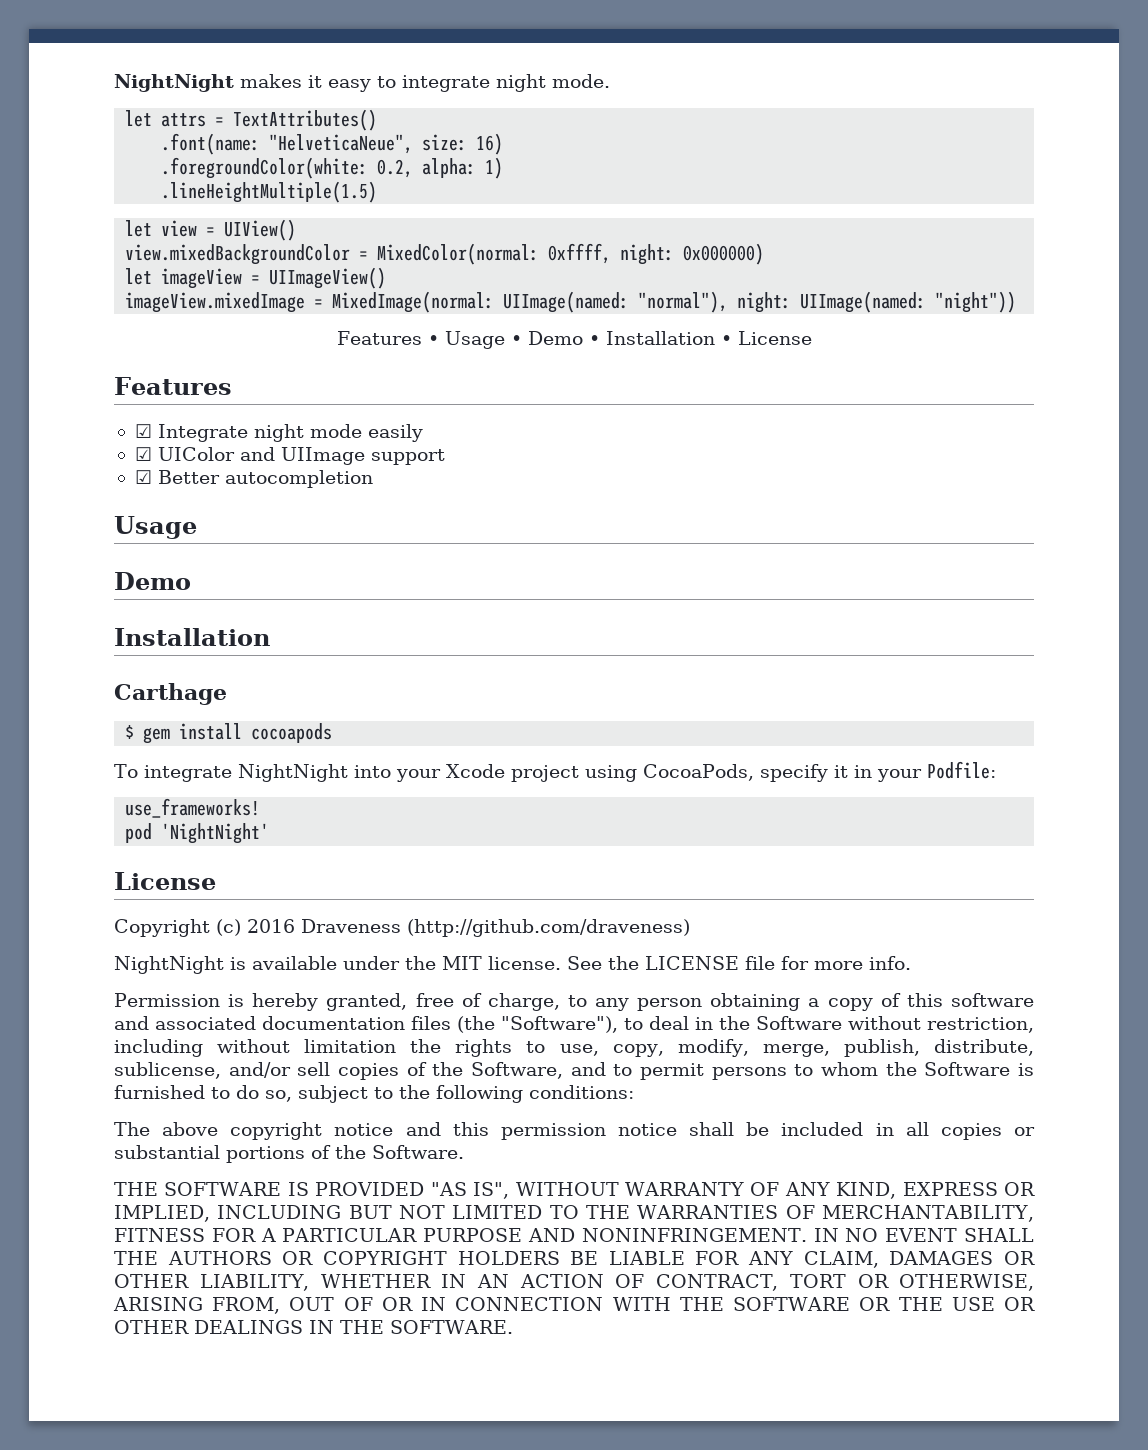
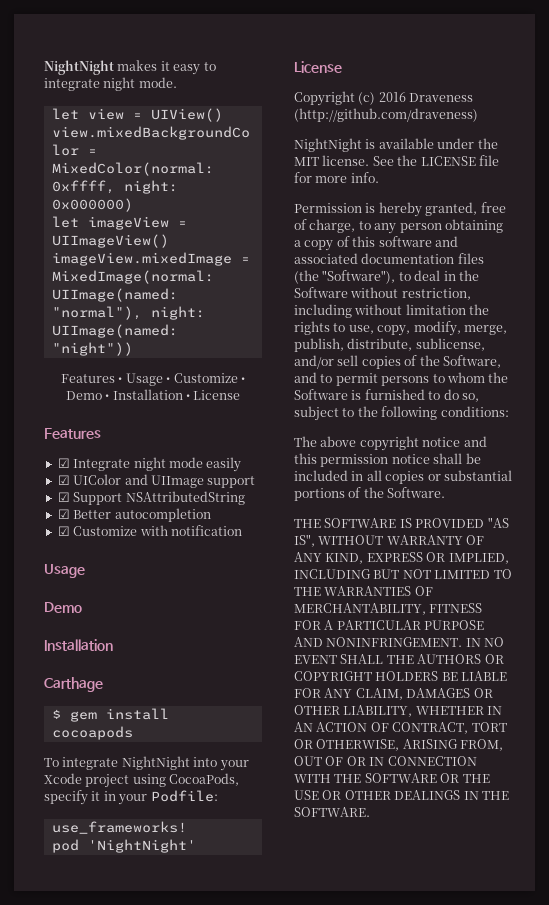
[125,109,378,131] [161,133,504,155] [161,157,504,179] [161,181,378,203] // let attrs = TextAttributes() // .font(name: "HelveticaNeue", size: 16) // .foregroundColor(white: 0.2, alpha: 1) // .lineHeightMultiple(1.5) -> (177, 82) none
(522, 340) none -> [173,373,245,383] Customize •
(445, 457) none -> [57,491,245,505] // ☑ Support NSAttributedString
(373, 479) none -> [57,525,242,536] // ☑ Customize with notification

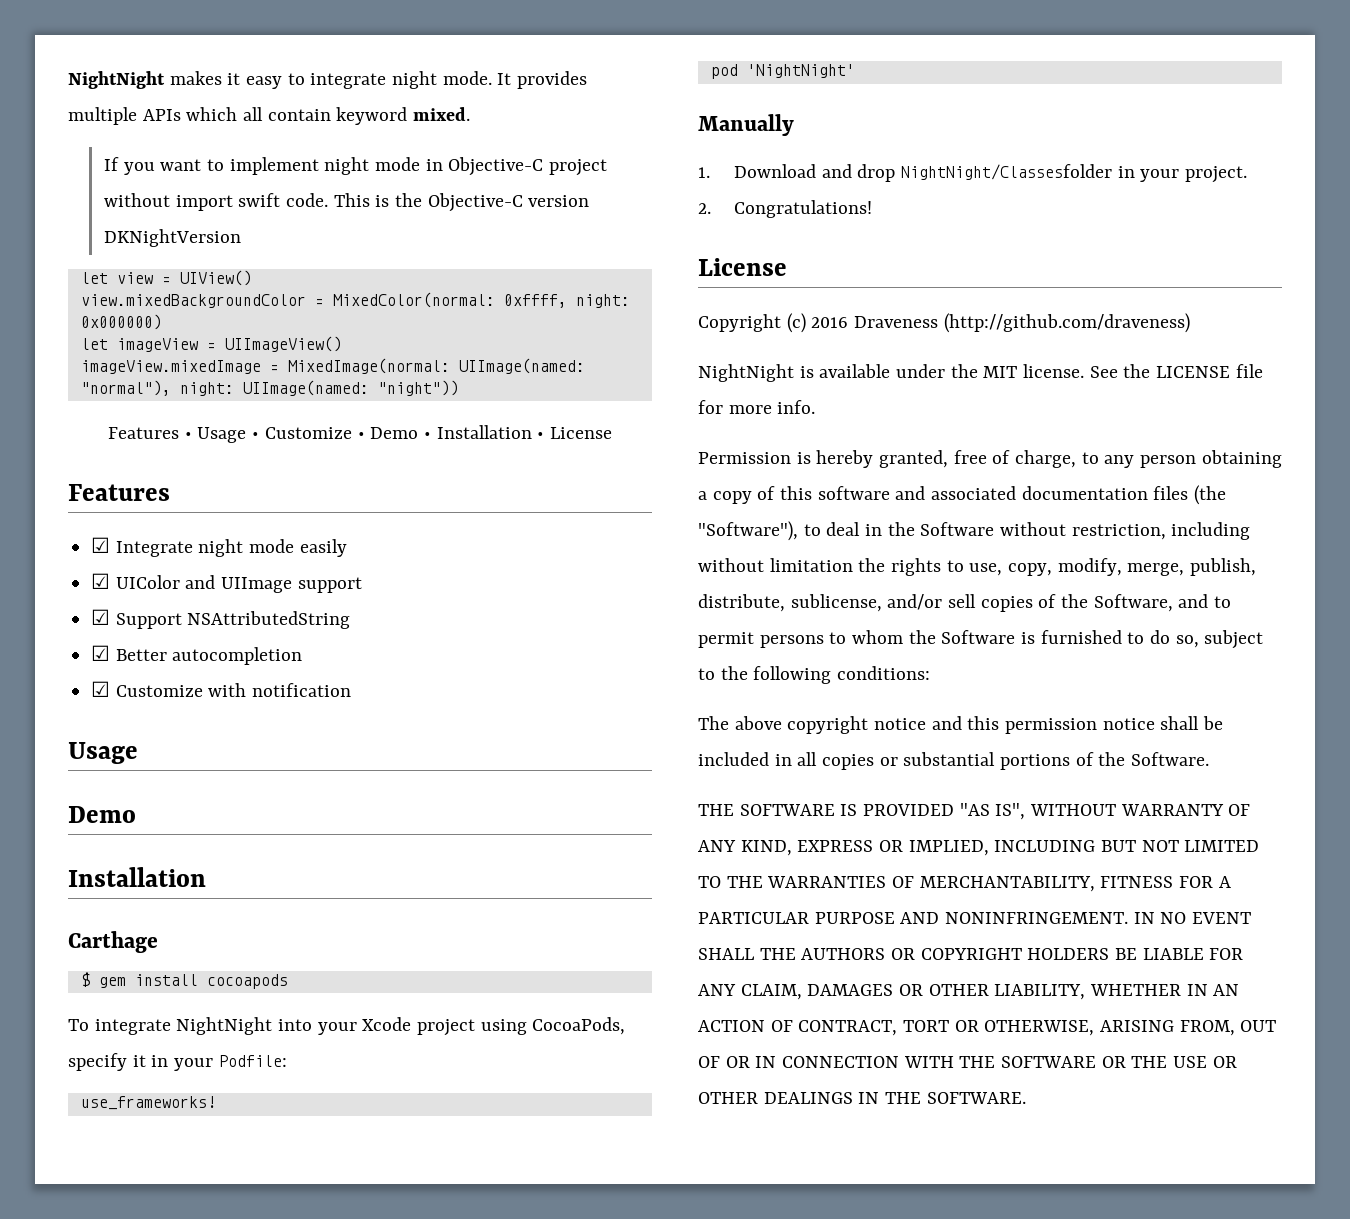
(177, 82) none -> [497,71,588,89] [68,107,471,125] [103,157,607,176] [103,193,590,212] [103,229,241,247] It provides multiple APIs which all contain keyword mixed. // If you want to implement night mode in Objective-C project without import swift code. This is the Objective-C version DKNightVersion
(196, 846) none -> [698,114,794,136] [698,164,1247,183] [698,200,872,218] // Manually // 1. Download and drop NightNight/Classesfolder in your project. // 2. Congratulations!

